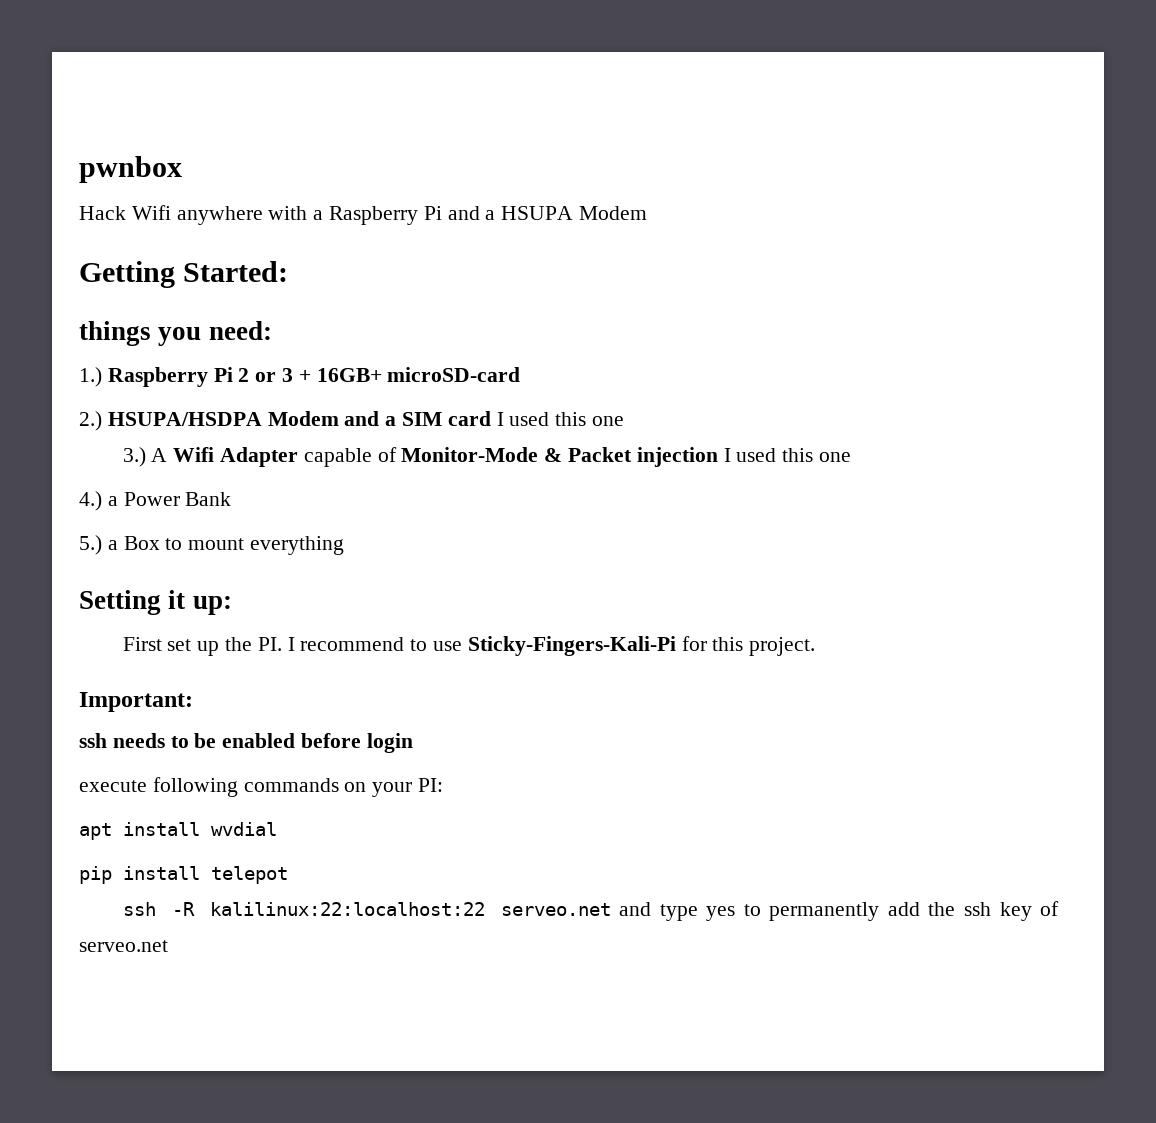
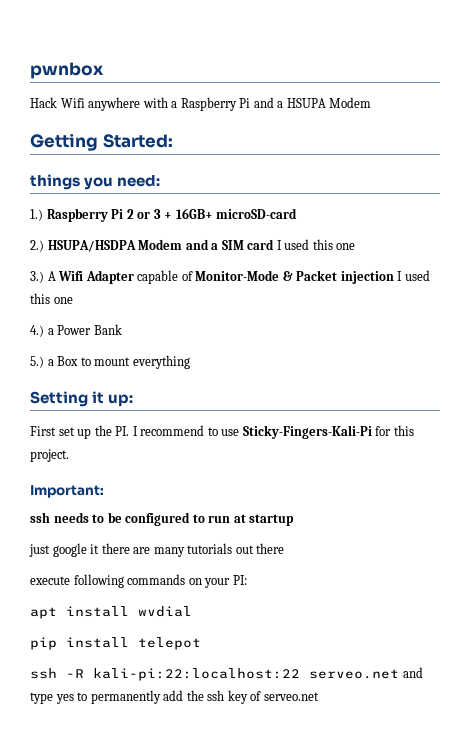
[222,733,413,753] enabled before login -> [125,512,295,526] [29,543,285,557] configured to run at startup // just google it there are many tutorials out there
[209,902,485,916] kalilinux:22:localhost:22 -> [93,668,300,681] kali-pi:22:localhost:22

